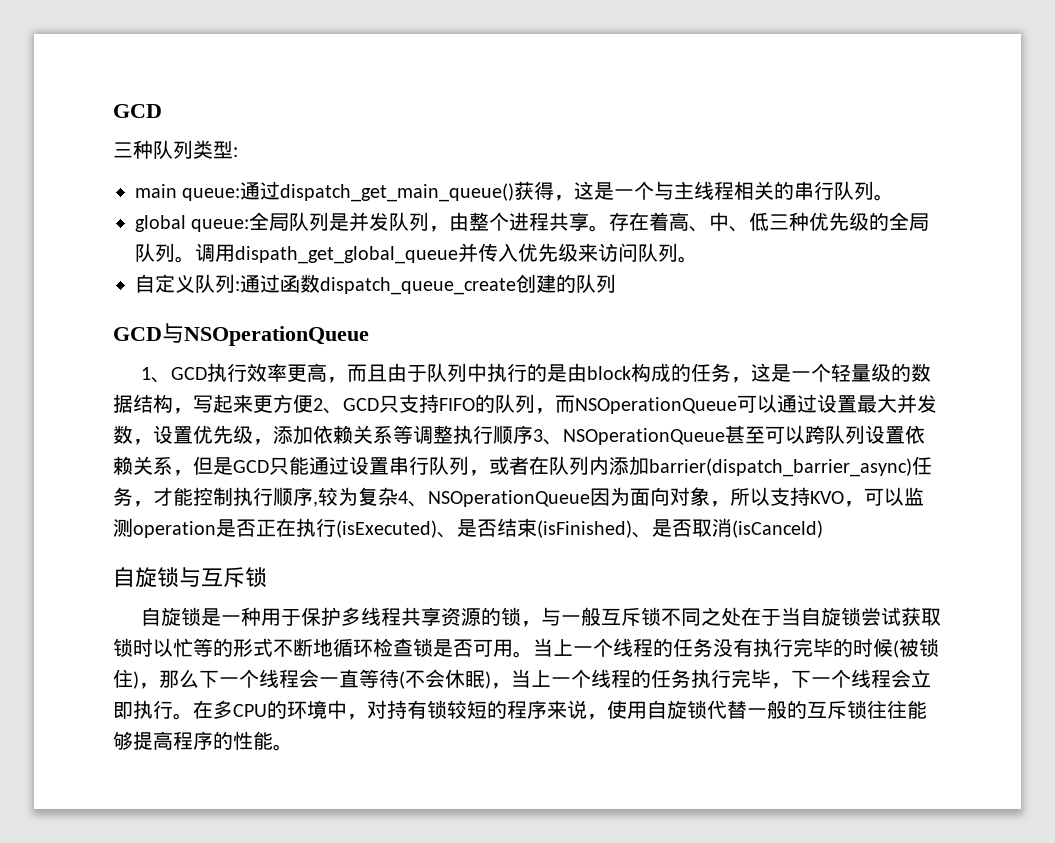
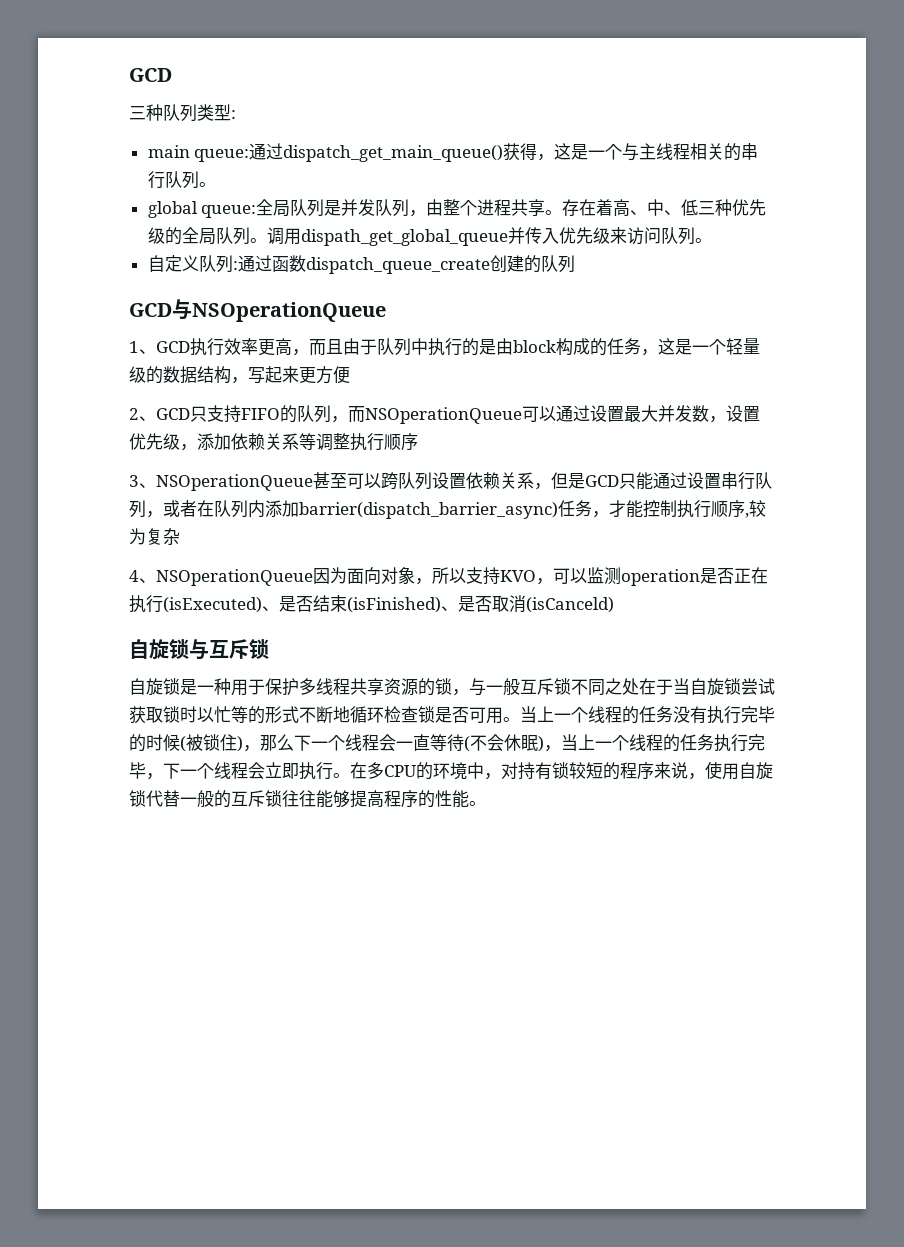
(313, 403) none -> (350, 375) //
(533, 434) none -> (418, 442) //
(398, 496) none -> (180, 536) //

